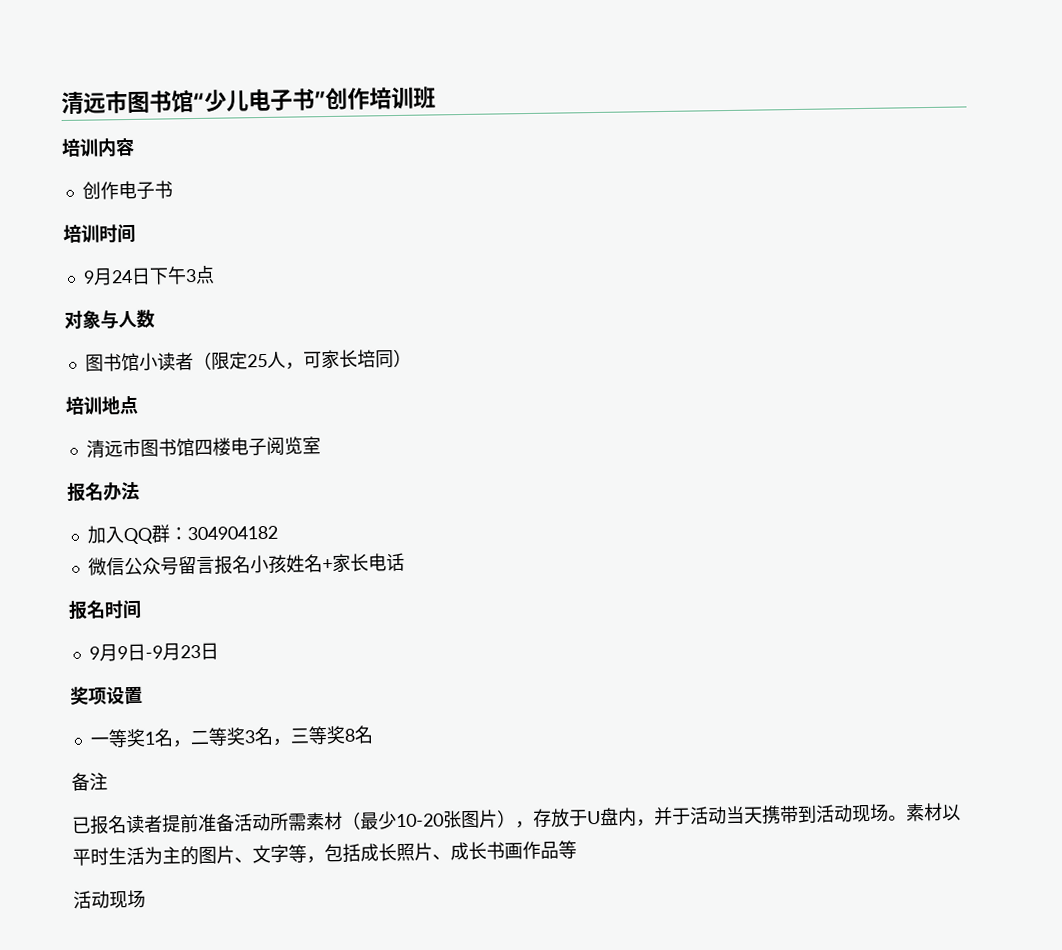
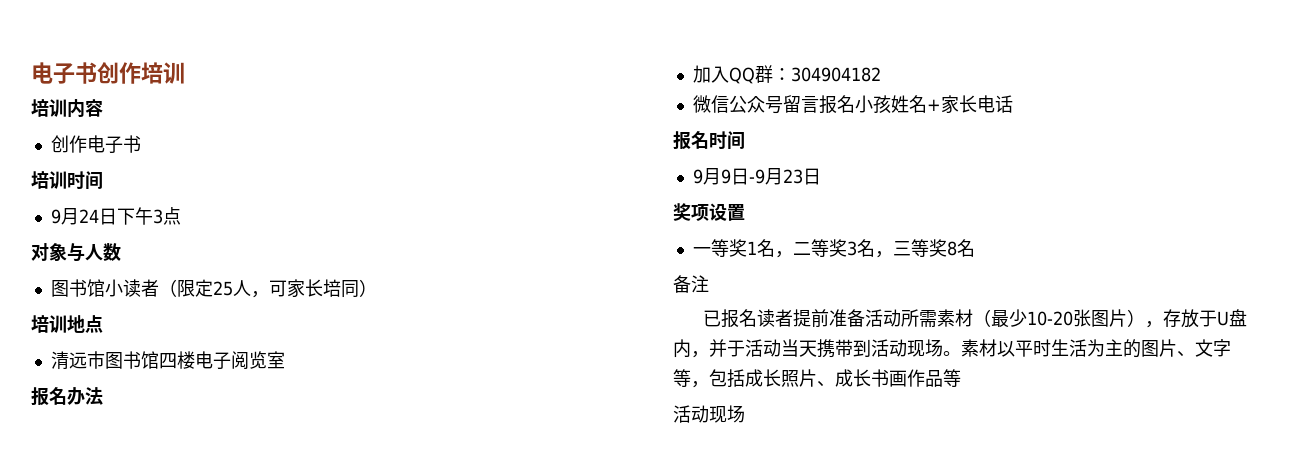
[61,88,326,116] 清远市图书馆“少儿电子书” -> [31,62,97,84] 电子书
[413,86,436,109] 班 -> (185, 73) none

